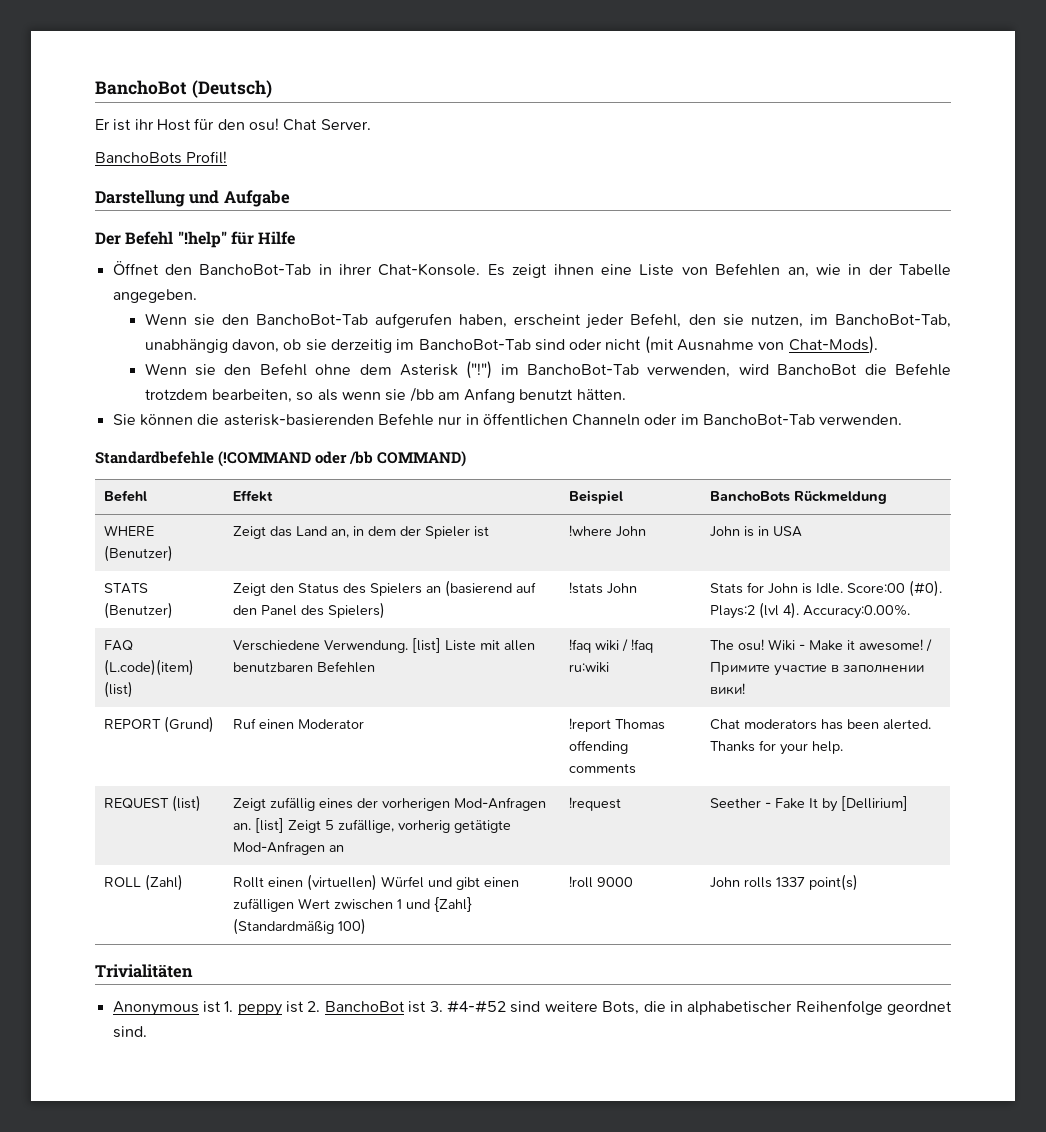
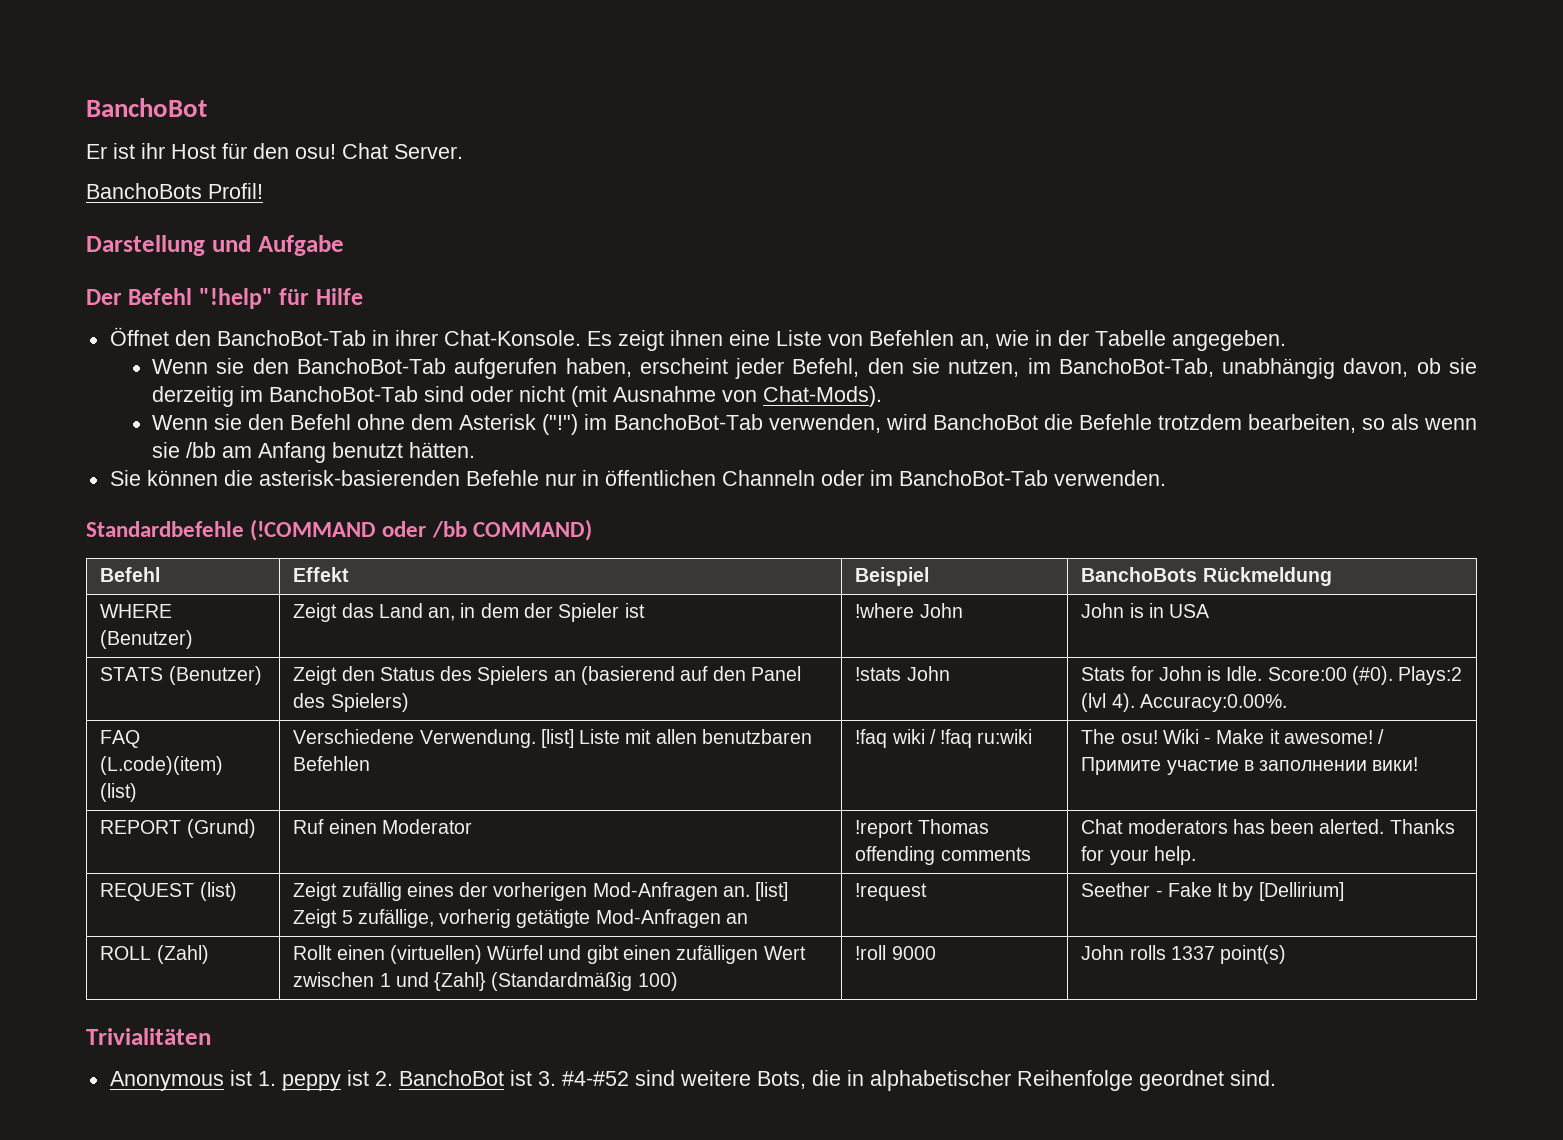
[95,80,272,98] BanchoBot (Deutsch) -> [86,98,207,117] BanchoBot

